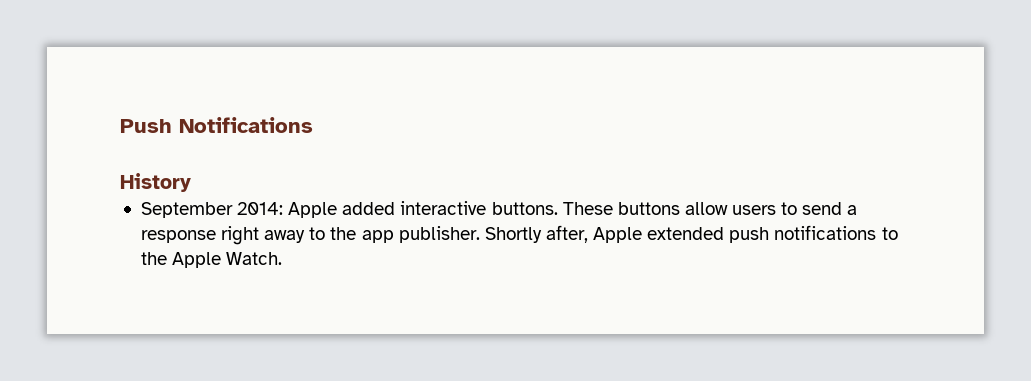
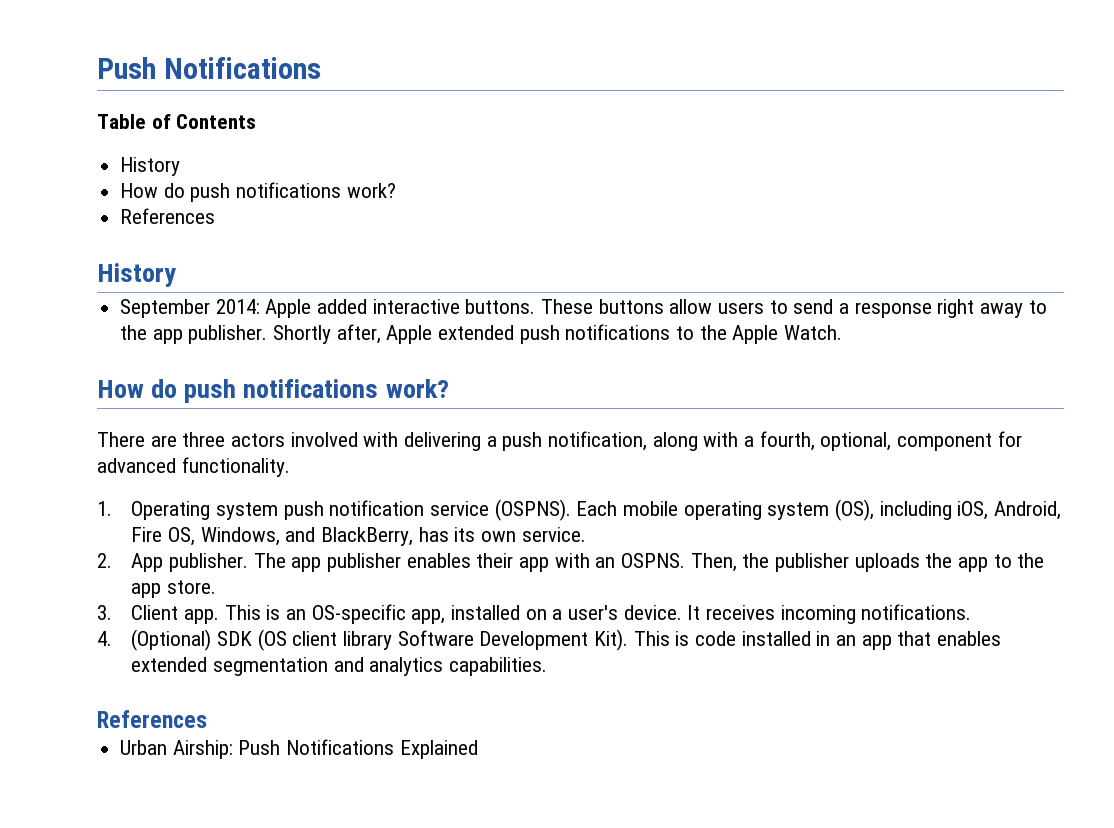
[120,117,313,133] Push Notifications -> [97,57,321,79] [97,114,257,129] [120,157,181,176] [120,182,396,202] [120,208,216,224] Push Notifications // Table of Contents // History // How do push notifications work? // References
(283, 258) none -> [97,379,449,403] [97,431,1022,451] [97,457,290,477] [97,499,1061,521] [131,527,586,546] [97,553,1045,572] [131,580,216,598] [97,604,972,624] [97,629,1001,651] [131,657,547,676] [97,710,207,728] [120,739,478,759] // How do push notifications work? // There are three actors involved with delivering a push notification, along with a fourth, optional, component for advanced functionality. // 1. Operating system push notification service (OSPNS). Each mobile operating system (OS), including iOS, Android, Fire OS, Windows, and BlackBerry, has its own service. // 2. App publisher. The app publisher enables their app with an OSPNS. Then, the publisher uploads the app to the app store. // 3. Client app. This is an OS-specific app, installed on a user's device. It receives incoming notifications. // 4. (Optional) SDK (OS client library Software Development Kit). This is code installed in an app that enables extended segmentation and analytics capabilities. // References // Urban Airship: Push Notifications Explained

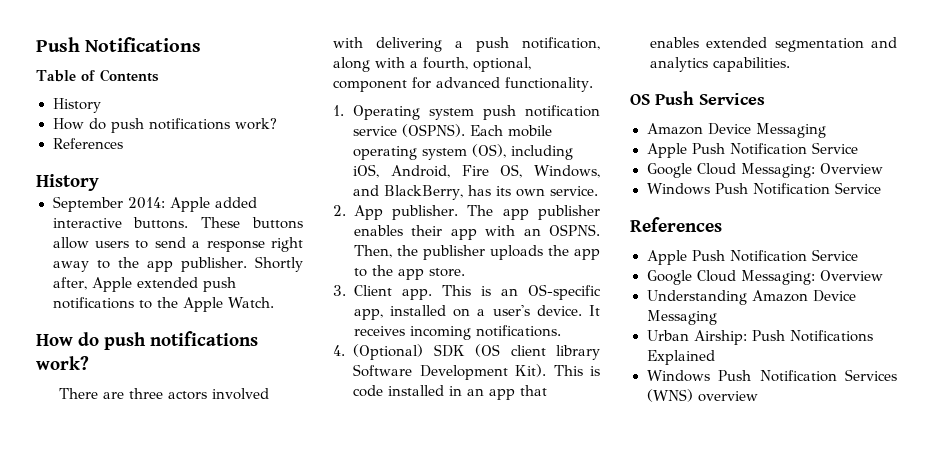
[97,710,207,728] References -> [630,91,765,105] [646,123,826,138] [646,142,858,158] [646,163,883,178] [646,182,881,195] [630,217,722,232] [646,249,858,265] [646,270,883,285] [646,290,856,305] [646,310,717,325] OS Push Services // Amazon Device Messaging // Apple Push Notification Service // Google Cloud Messaging: Overview // Windows Push Notification Service // References // Apple Push Notification Service // Google Cloud Messaging: Overview // Understanding Amazon Device Messaging
(478, 749) none -> [646,369,897,382] [646,389,758,402] // Windows Push Notification Services (WNS) overview

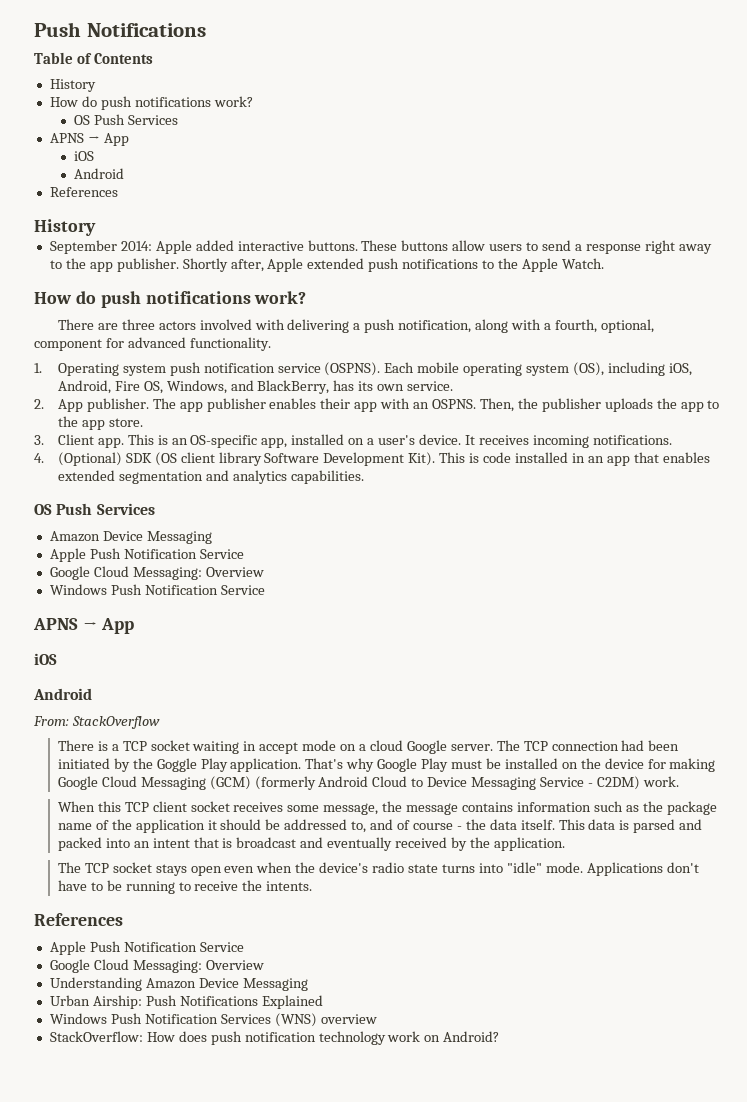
(277, 124) none -> [73,114,178,125] [49,133,129,146] [73,151,94,161] [73,168,124,179] // OS Push Services // APNS → App // iOS // Android
(881, 188) none -> [33,618,134,634] [34,653,57,665] [33,688,92,700] [33,716,160,729] [57,740,680,754] [57,758,716,772] [57,776,679,790] [57,801,717,815] [57,819,703,833] [57,837,565,851] [57,862,699,876] [57,880,313,894] // APNS → App // iOS // Android // From: StackOverflow // There is a TCP socket waiting in accept mode on a cloud Google server. The TCP connection had been initiated by the Goggle Play application. That's why Google Play must be installed on the device for making Google Cloud Messaging (GCM) (formerly Android Cloud to Device Messaging Service - C2DM) work. // When this TCP client socket receives some message, the message contains information such as the package name of the application it should be addressed to, and of course - the data itself. This data is parsed and packed into an intent that is broadcast and eventually received by the application. // The TCP socket stays open even when the device's radio state turns into "idle" mode. Applications don't have to be running to receive the intents.
(758, 396) none -> [49,1031,500,1045] // StackOverflow: How does push notification technology work on Android?

